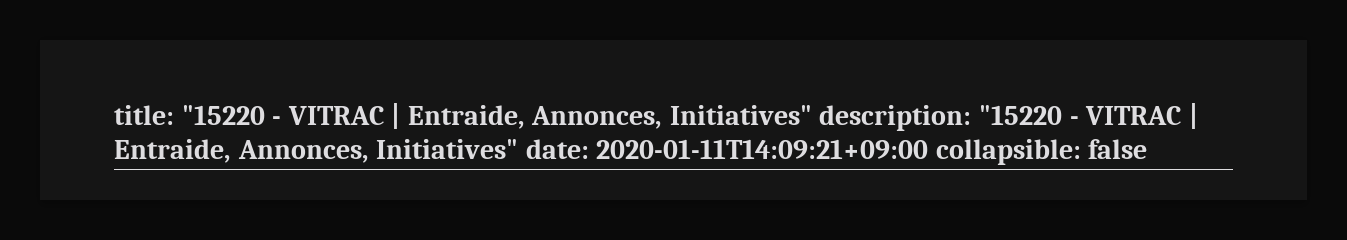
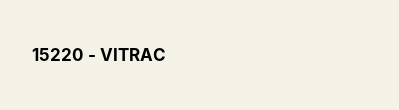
[114,103,1198,131] [114,139,1148,165] title: "15220 - VITRAC | Entraide, Annonces, Initiatives" description: "15220 - VITRAC | Entraide, Annonces, Initiatives" date: 2020-01-11T14:09:21+09:00 collapsible: false -> [32,48,167,61] 15220 - VITRAC

